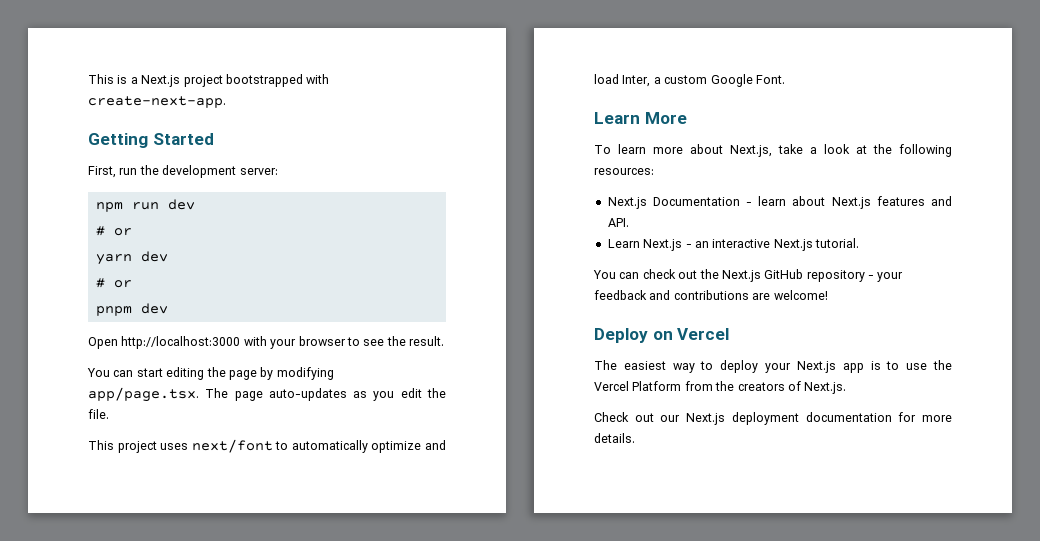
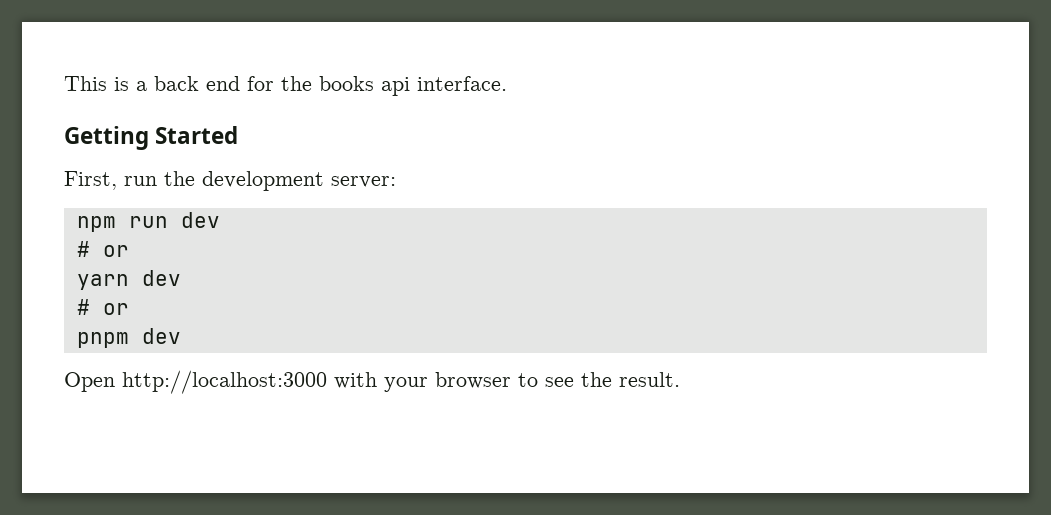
[141,74,330,87] [88,96,226,108] Next.js project bootstrapped with create-next-app. -> [154,76,507,96] back end for the books api interface.
[87,367,334,380] [88,387,446,402] [88,409,109,419] [88,439,446,453] [594,74,785,87] [594,112,687,124] [594,144,952,157] [594,168,654,175] [607,196,952,209] [607,218,629,227] [607,238,859,251] [593,269,904,282] [594,290,828,300] [594,328,730,343] [594,360,952,373] [594,381,847,394] [594,412,952,425] [594,433,635,443] // You can start editing the page by modifying app/page.tsx. The page auto-updates as you edit the file. // This project uses next/font to automatically optimize and load Inter, a custom Google Font. // Learn More // To learn more about Next.js, take a look at the following resources: // Next.js Documentation - learn about Next.js features and API. // Learn Next.js - an interactive Next.js tutorial. // You can check out the Next.js GitHub repository - your feedback and contributions are welcome! // Deploy on Vercel // The easiest way to deploy your Next.js app is to use the Vercel Platform from the creators of Next.js. // Check out our Next.js deployment documentation for more details. -> (680, 379) none

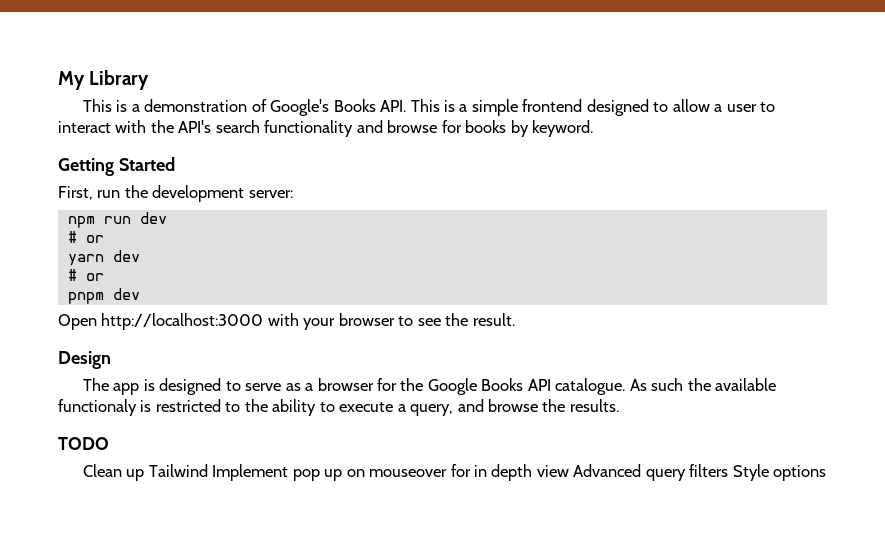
[64,76,507,96] This is a back end for the books api interface. -> [58,70,150,90] [82,99,776,116] [58,120,594,137] My Library // This is a demonstration of Google's Books API. This is a simple frontend designed to allow a user to interact with the API's search functionality and browse for books by keyword.
(680, 379) none -> [58,351,111,369] [82,378,777,395] [58,399,619,416] [58,437,109,450] [82,464,827,481] // Design // The app is designed to serve as a browser for the Google Books API catalogue. As such the available functionaly is restricted to the ability to execute a query, and browse the results. // TODO // Clean up Tailwind Implement pop up on mouseover for in depth view Advanced query filters Style options

